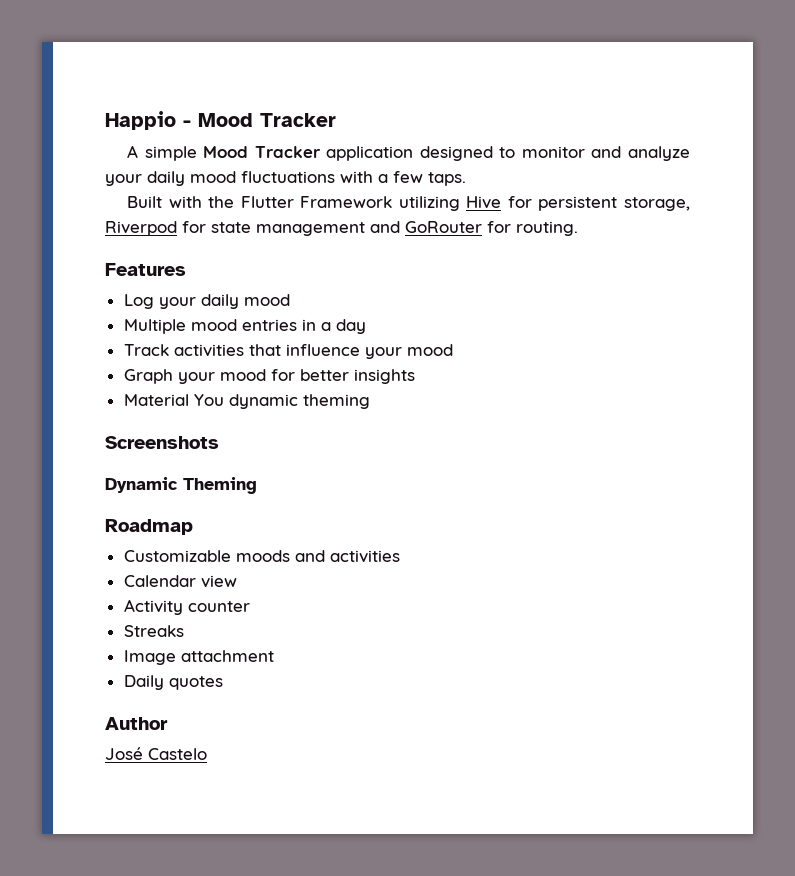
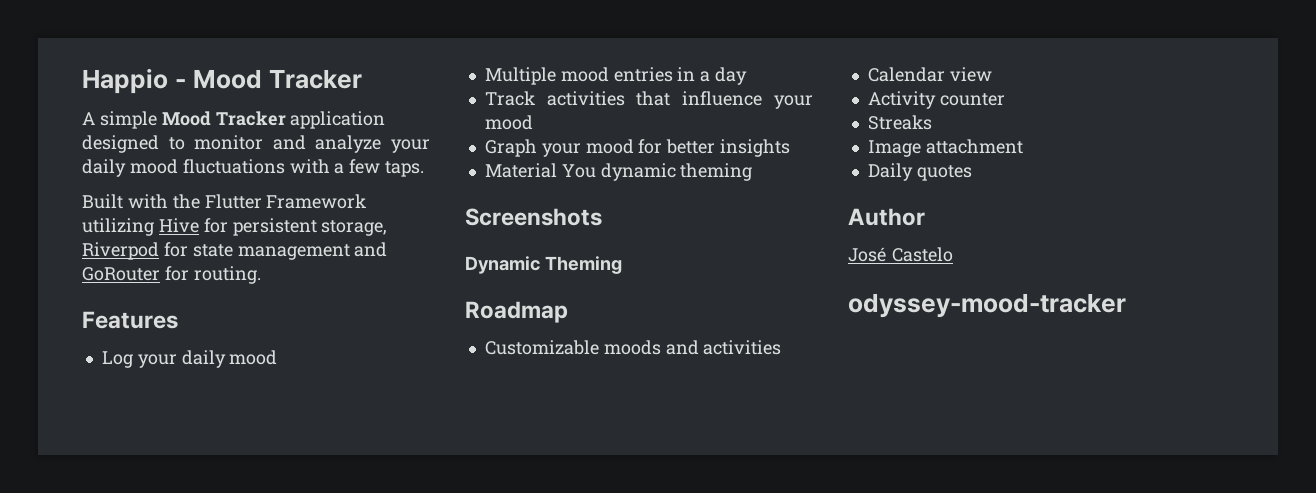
(207, 754) none -> [848,293,1126,318] // odyssey-mood-tracker

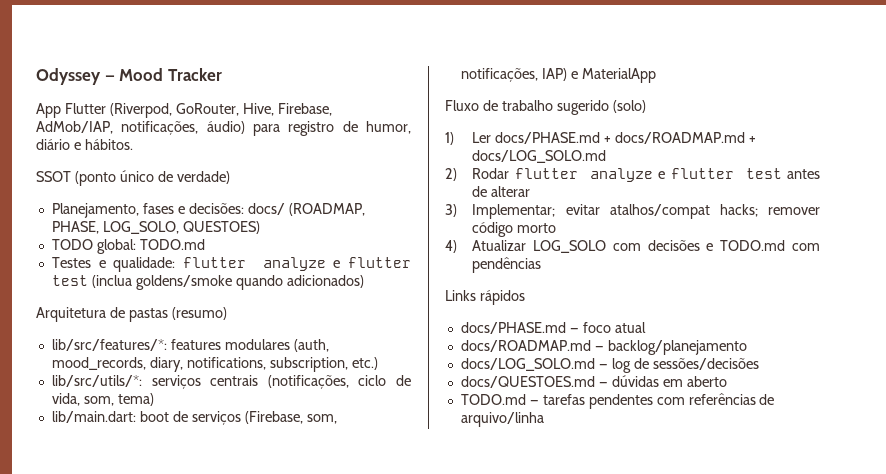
[82,68,186,94] Happio - -> [36,68,115,85] Odyssey —
[82,111,386,129] [82,135,430,153] [82,159,425,177] [82,194,367,209] [82,218,388,236] [82,242,388,260] [82,266,261,284] [82,311,178,329] [101,350,278,368] [484,67,748,85] [484,91,813,109] [484,115,533,130] [484,139,791,157] [484,163,753,181] [465,208,602,226] [465,256,622,274] [465,301,568,323] [484,340,782,355] [867,67,992,82] [867,91,1005,109] [867,115,932,130] [867,139,1023,157] [867,163,972,181] [848,208,925,226] [848,247,953,262] [848,293,1126,318] A simple Mood Tracker application designed to monitor and analyze your daily mood fluctuations with a few taps. // Built with the Flutter Framework utilizing Hive for persistent storage, Riverpod for state management and GoRouter for routing. // Features // Log your daily mood // Multiple mood entries in a day // Track activities that influence your mood // Graph your mood for better insights // Material You dynamic theming // Screenshots // Dynamic Theming // Roadmap // Customizable moods and activities // Calendar view // Activity counter // Streaks // Image attachment // Daily quotes // Author // José Castelo // odyssey-mood-tracker -> [36,103,332,118] [36,121,411,136] [36,139,133,150] [36,170,230,186] [51,203,365,218] [51,221,260,234] [51,239,205,254] [51,257,411,272] [51,275,364,290] [36,307,227,322] [51,339,329,352] [51,357,378,372] [51,375,412,389] [51,393,154,406] [51,411,337,425] [460,68,656,83] [445,100,646,115] [445,132,757,145] [472,150,607,163] [445,168,820,182] [472,186,531,197] [445,204,820,219] [472,222,557,237] [445,240,820,253] [472,257,542,273] [445,290,525,305] [460,322,646,334] [460,340,747,355] [460,358,759,373] [460,375,727,388] [460,393,775,409] [460,412,544,427] App Flutter (Riverpod, GoRouter, Hive, Firebase, AdMob/IAP, notificações, áudio) para registro de humor, diário e hábitos. // SSOT (ponto único de verdade) // Planejamento, fases e decisões: docs/ (ROADMAP, PHASE, LOG_SOLO, QUESTOES) // TODO global: TODO.md // Testes e qualidade: flutter analyze e flutter test (inclua goldens/smoke quando adicionados) // Arquitetura de pastas (resumo) // lib/src/features/*: features modulares (auth, mood_records, diary, notifications, subscription, etc.) // lib/src/utils/*: serviços centrais (notificações, ciclo de vida, som, tema) // lib/main.dart: boot de serviços (Firebase, som, notificações, IAP) e MaterialApp // Fluxo de trabalho sugerido (solo) // 1) Ler docs/PHASE.md + docs/ROADMAP.md + docs/LOG_SOLO.md // 2) Rodar flutter analyze e flutter test antes de alterar // 3) Implementar; evitar atalhos/compat hacks; remover código morto // 4) Atualizar LOG_SOLO com decisões e TODO.md com pendências // Links rápidos // docs/PHASE.md — foco atual // docs/ROADMAP.md — backlog/planejamento // docs/LOG_SOLO.md — log de sessões/decisões // docs/QUESTOES.md — dúvidas em aberto // TODO.md — tarefas pendentes com referências de arquivo/linha

